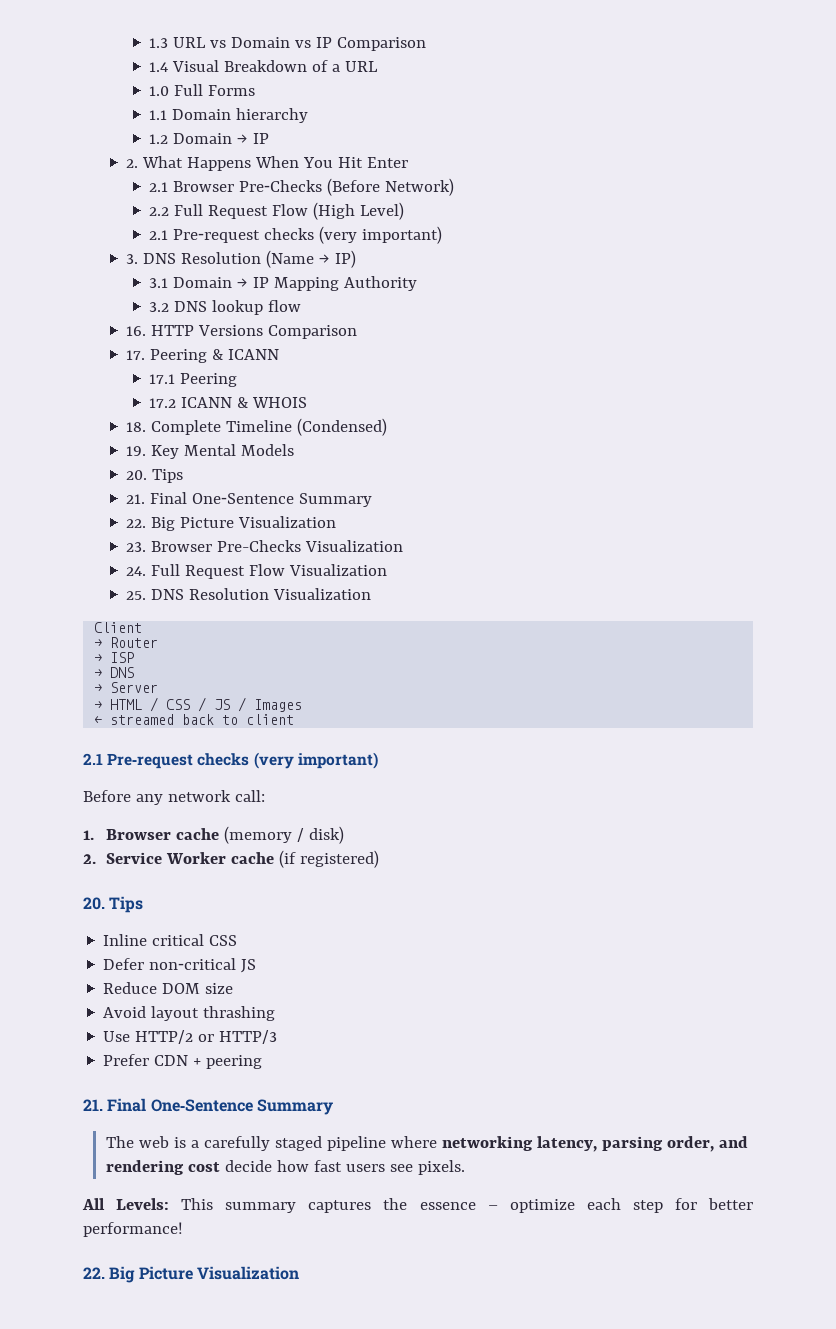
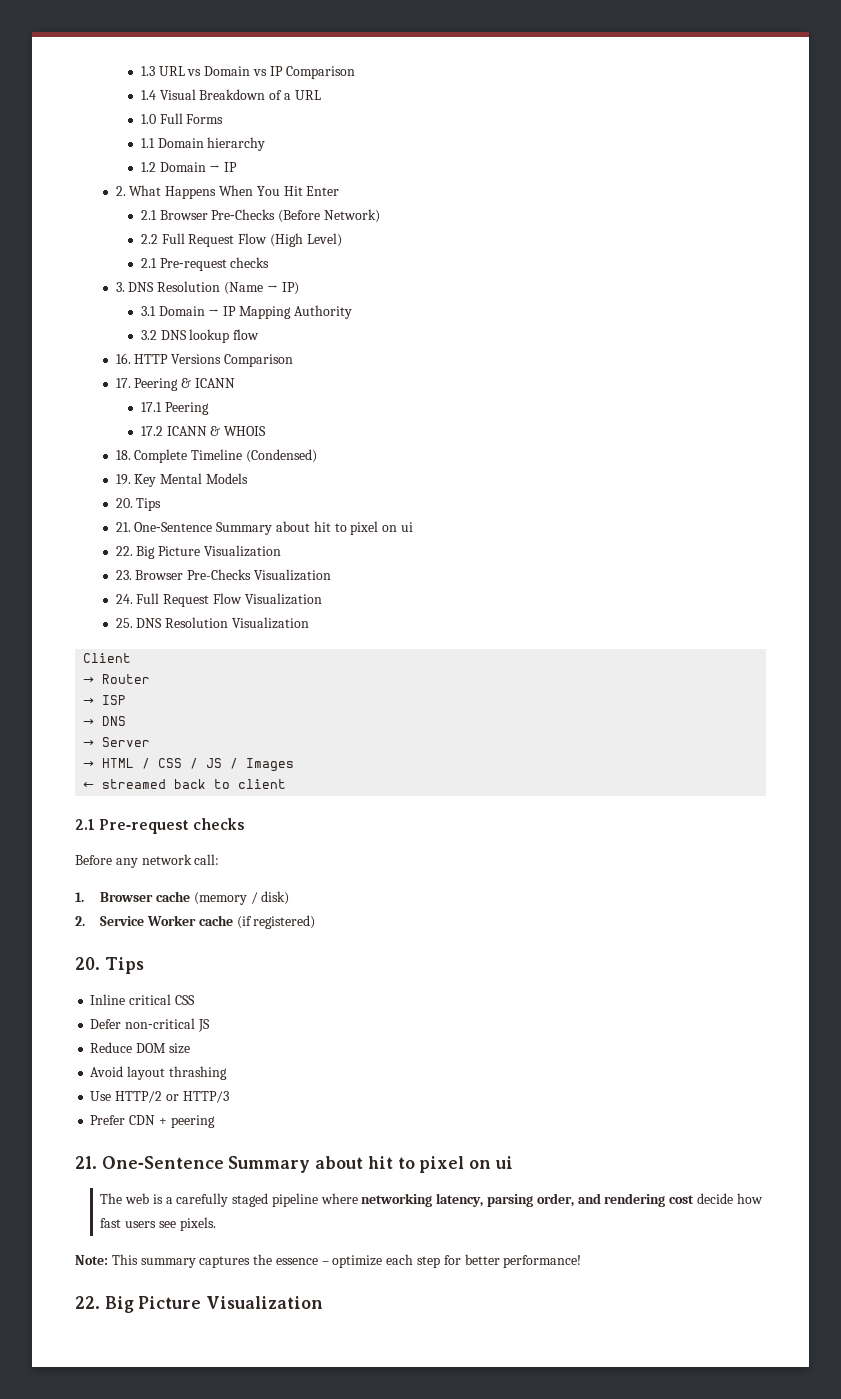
[319,226,443,244] (very important) -> (270, 262) none
[150,492,373,507] Final One‑Sentence Summary -> [134,521,413,535] One‑Sentence Summary about hit to pixel on ui
[253,752,378,769] (very important) -> (246, 824) none
[107,1098,333,1115] Final One‑Sentence Summary -> [101,1156,513,1173] One‑Sentence Summary about hit to pixel on ui
[82,1198,170,1210] All Levels: -> [75,1255,108,1265] Note:

